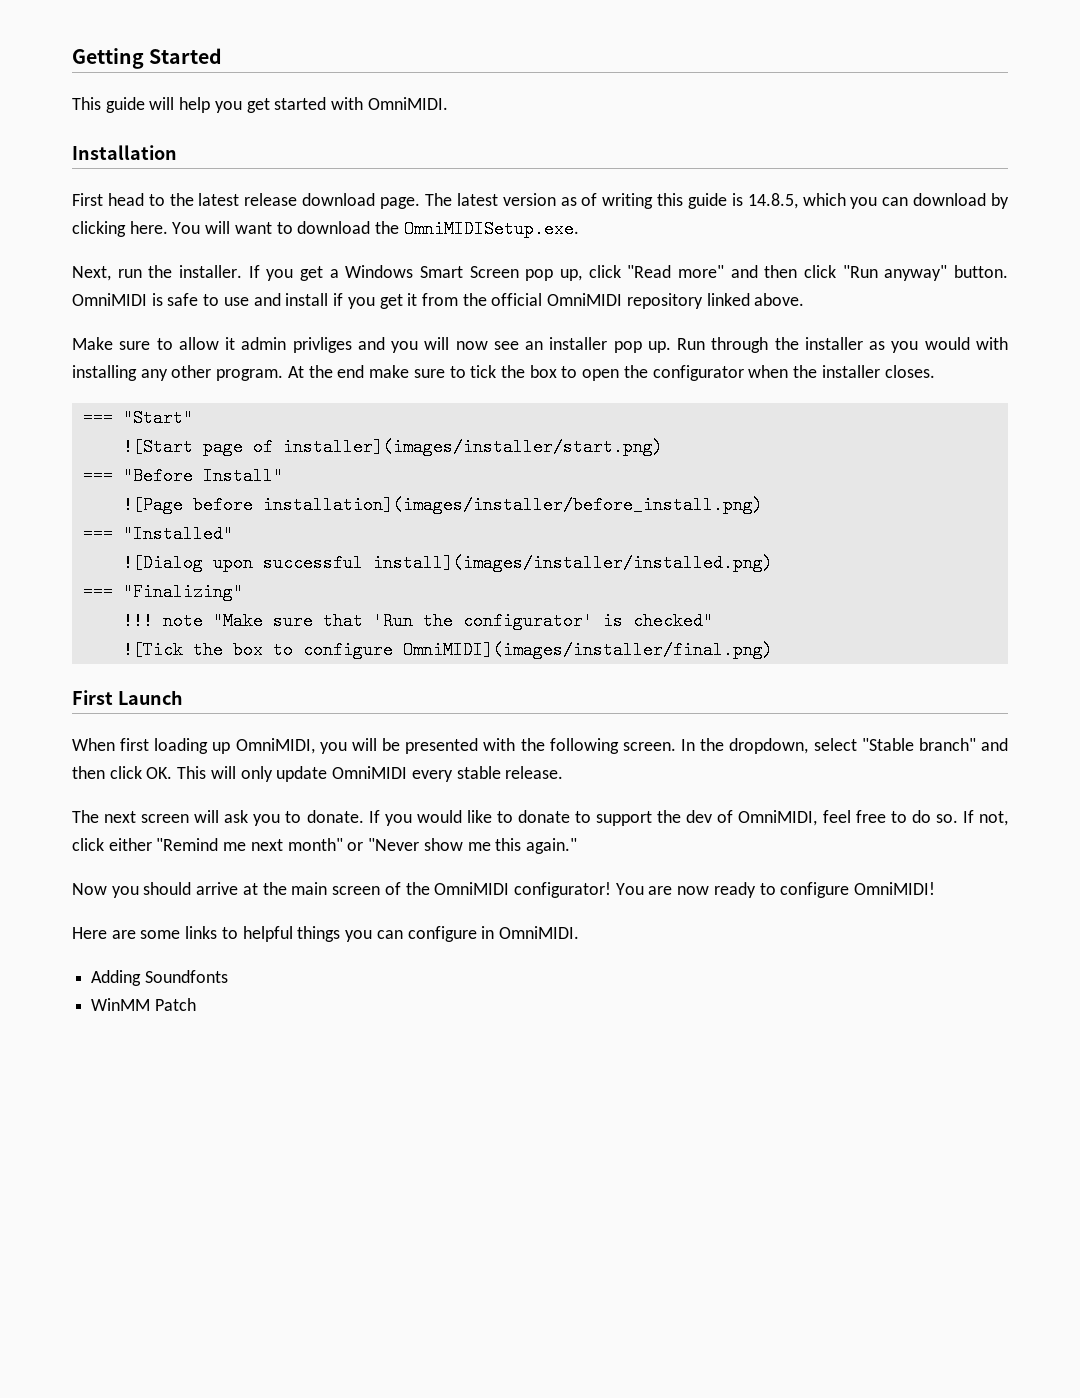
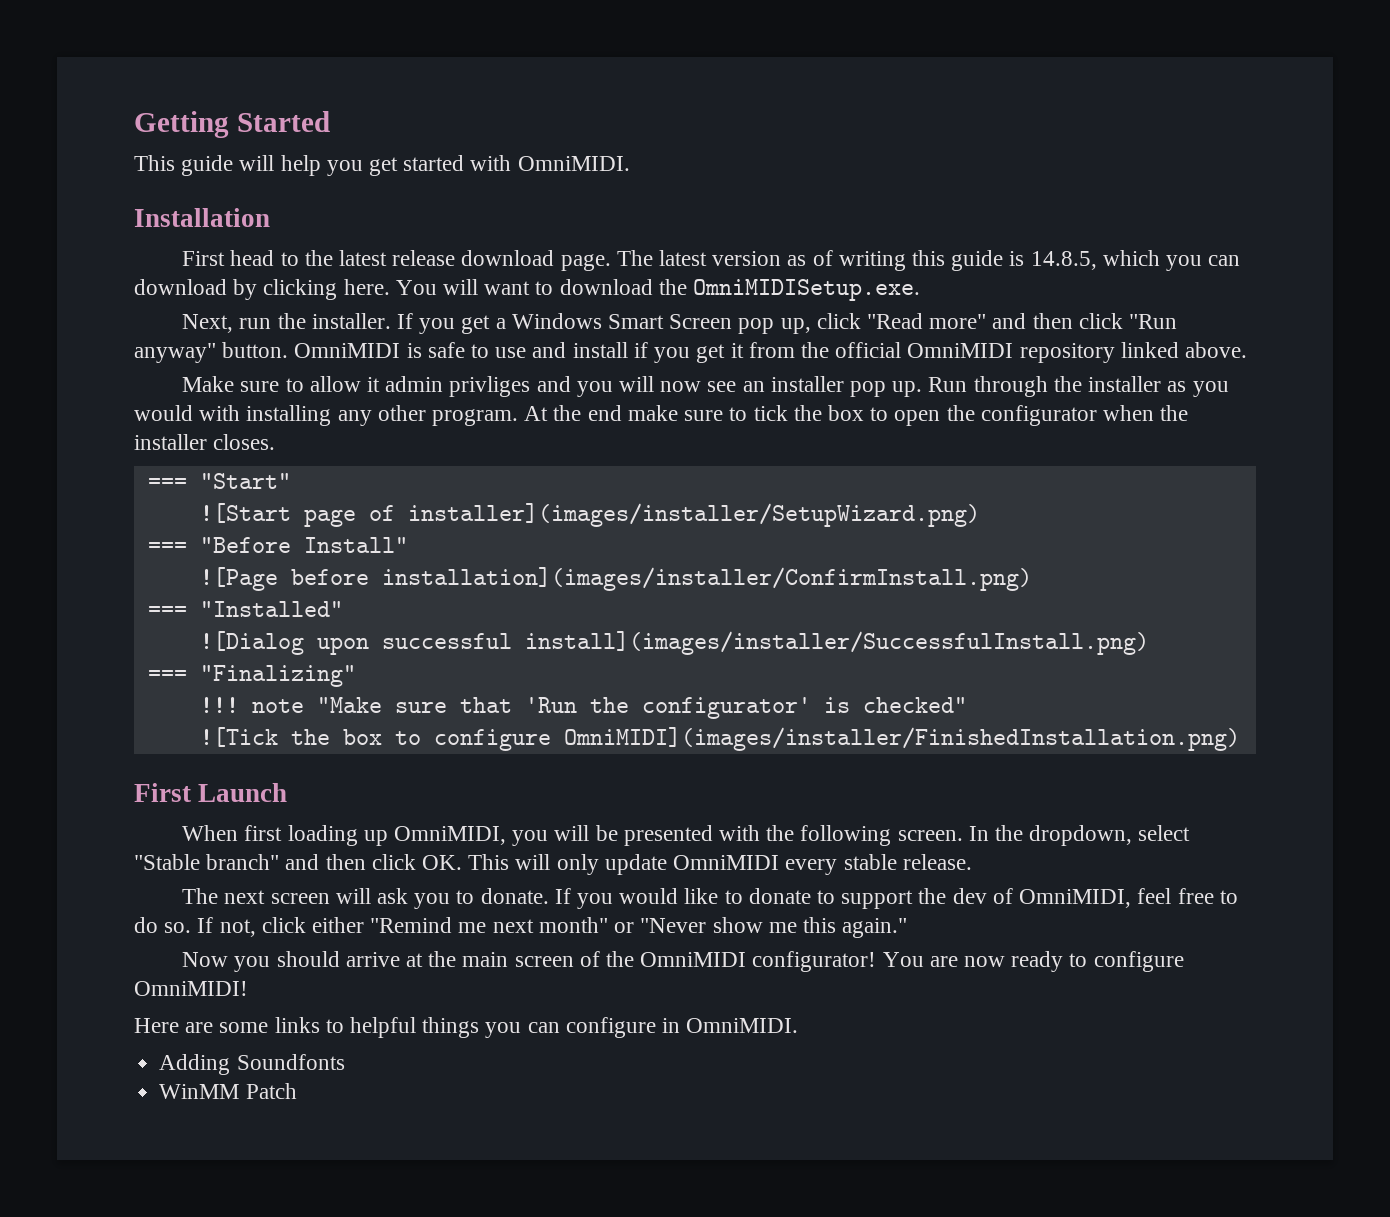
[282,438,663,456] installer](images/installer/start.png) -> [407,503,980,527] installer](images/installer/SetupWizard.png)
[262,496,763,514] installation](images/installer/before_install.png) -> [381,567,1032,591] installation](images/installer/ConfirmInstall.png)
[372,554,773,572] install](images/installer/installed.png) -> [524,631,1149,655] install](images/installer/SuccessfulInstall.png)
[402,641,773,659] OmniMIDI](images/installer/final.png) -> [563,727,1240,751] OmniMIDI](images/installer/FinishedInstallation.png)

